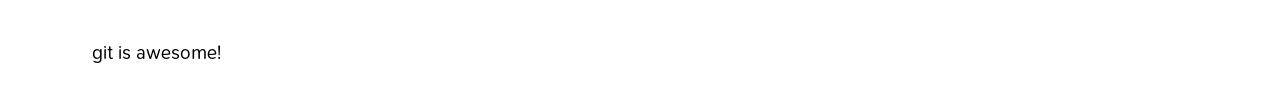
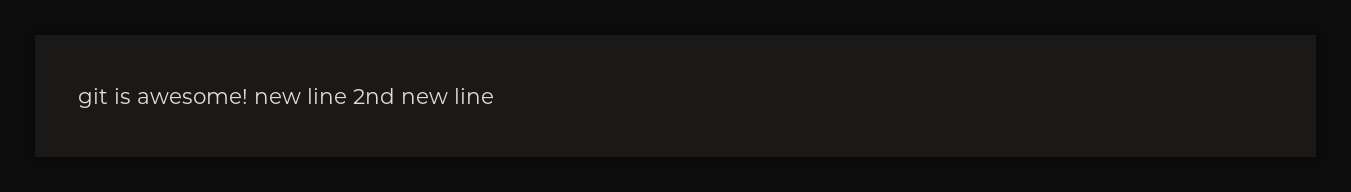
(222, 52) none -> [254,88,494,104] new line 2nd new line

